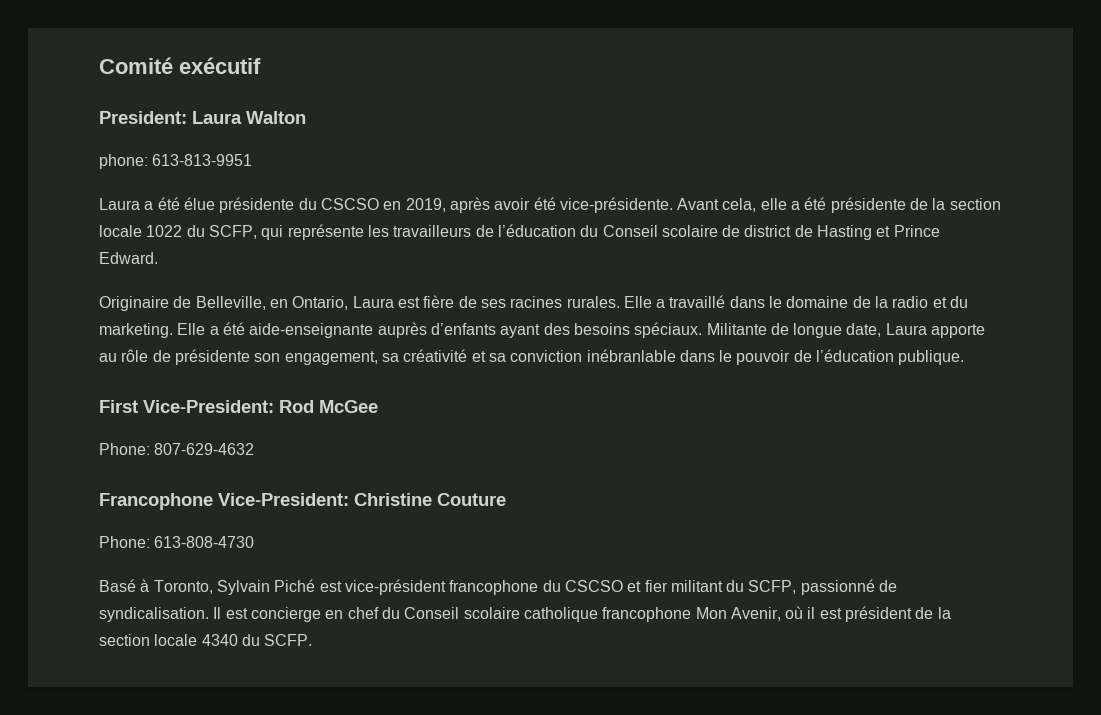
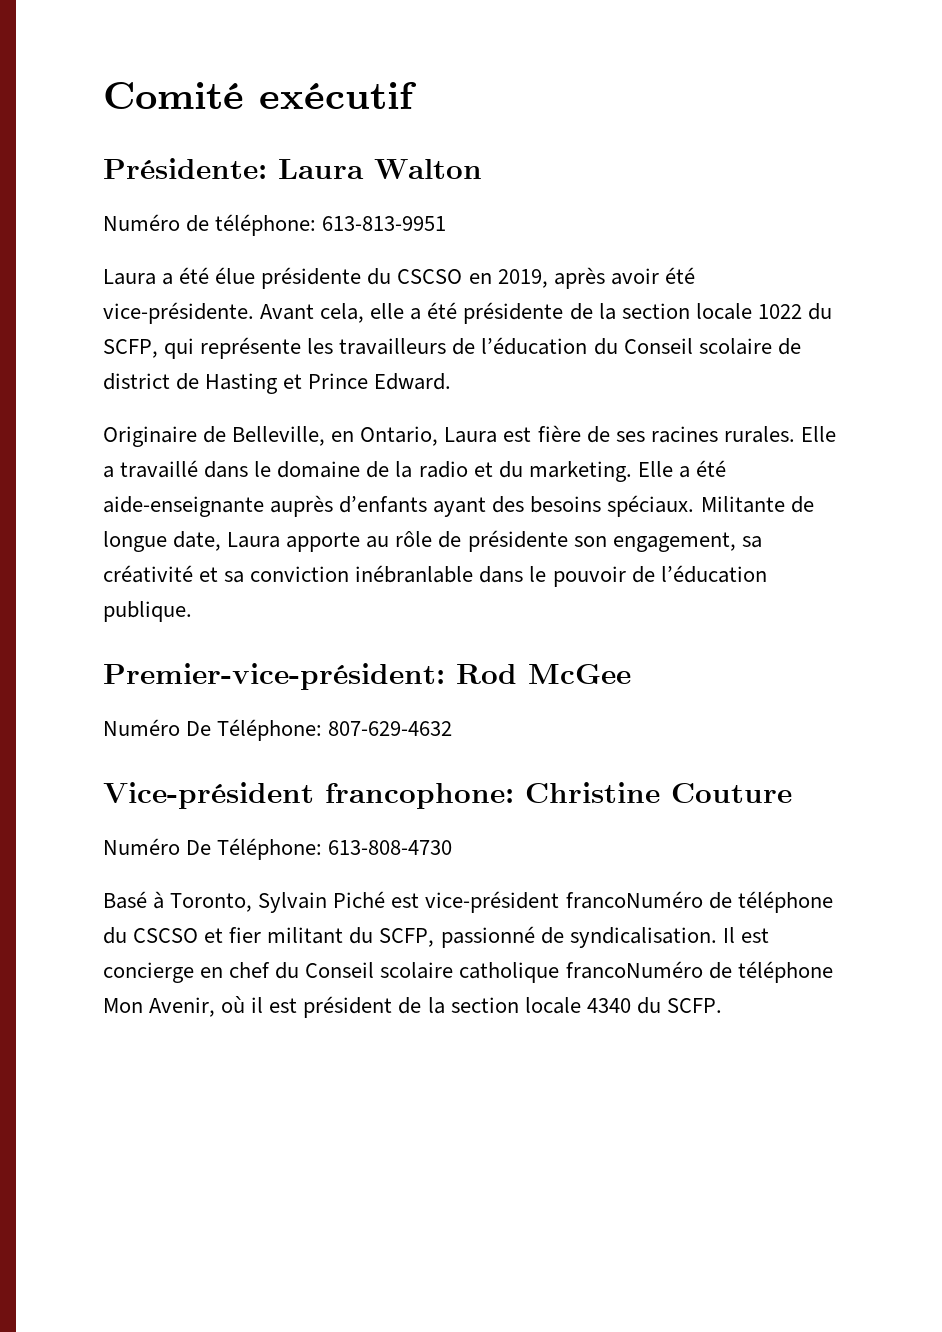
[99,111,187,124] President: -> [103,158,267,179] Présidente:
[99,154,148,169] phone: -> [103,214,317,236] Numéro de téléphone:
[99,400,274,413] First Vice-President: -> [103,663,445,690] Premier-vice-président:
[99,443,150,455] Phone: -> [103,719,323,741] Numéro De Téléphone:
[99,493,349,510] Francophone Vice-President: -> [103,782,514,809] Vice-président francophone:
[99,536,150,548] Phone: -> [103,838,323,860] Numéro De Téléphone:
[449,580,539,595] francophone -> [565,891,833,913] francoNuméro de téléphone
[602,607,692,622] francophone -> [565,961,833,983] francoNuméro de téléphone

